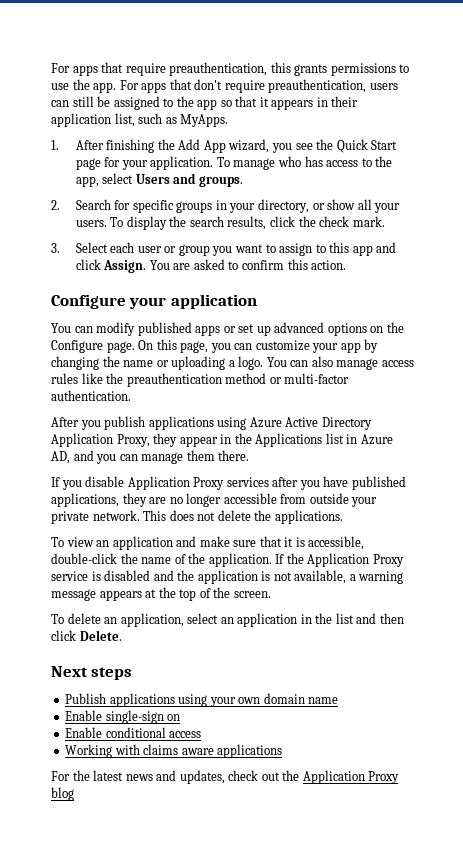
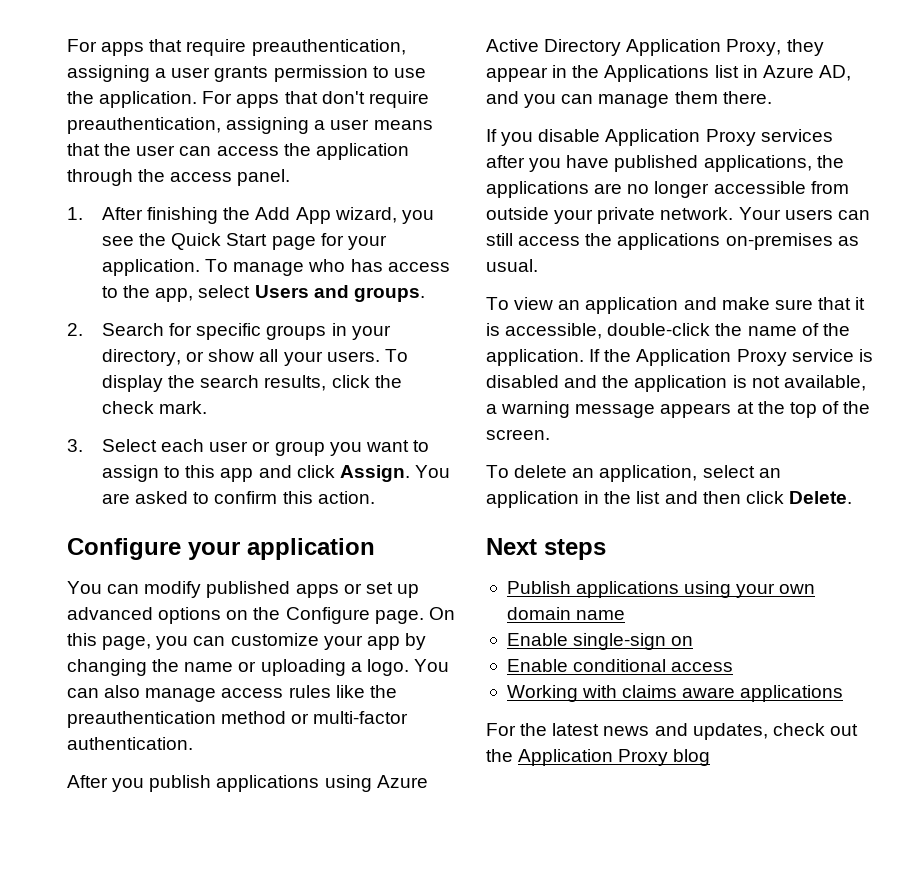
[270,62,396,76] this grants permissions -> [67,65,368,82] assigning a user grants permission
[93,82,117,93] app. -> [99,91,198,108] application.
[369,83,398,90] [51,96,359,110] [51,113,229,127] users can still be assigned to the app so that it appears in their application list, such as MyApps. -> [226,117,433,134] [67,143,409,160] [67,169,291,186] assigning a user means that the user can access the application through the access panel.
[122,493,147,507] they -> [816,155,844,168] [486,181,589,198] the applications
[143,510,343,524] This does not delete the applications. -> [738,207,870,220] [486,233,859,250] [486,259,538,272] Your users can still access the applications on-premises as usual.

